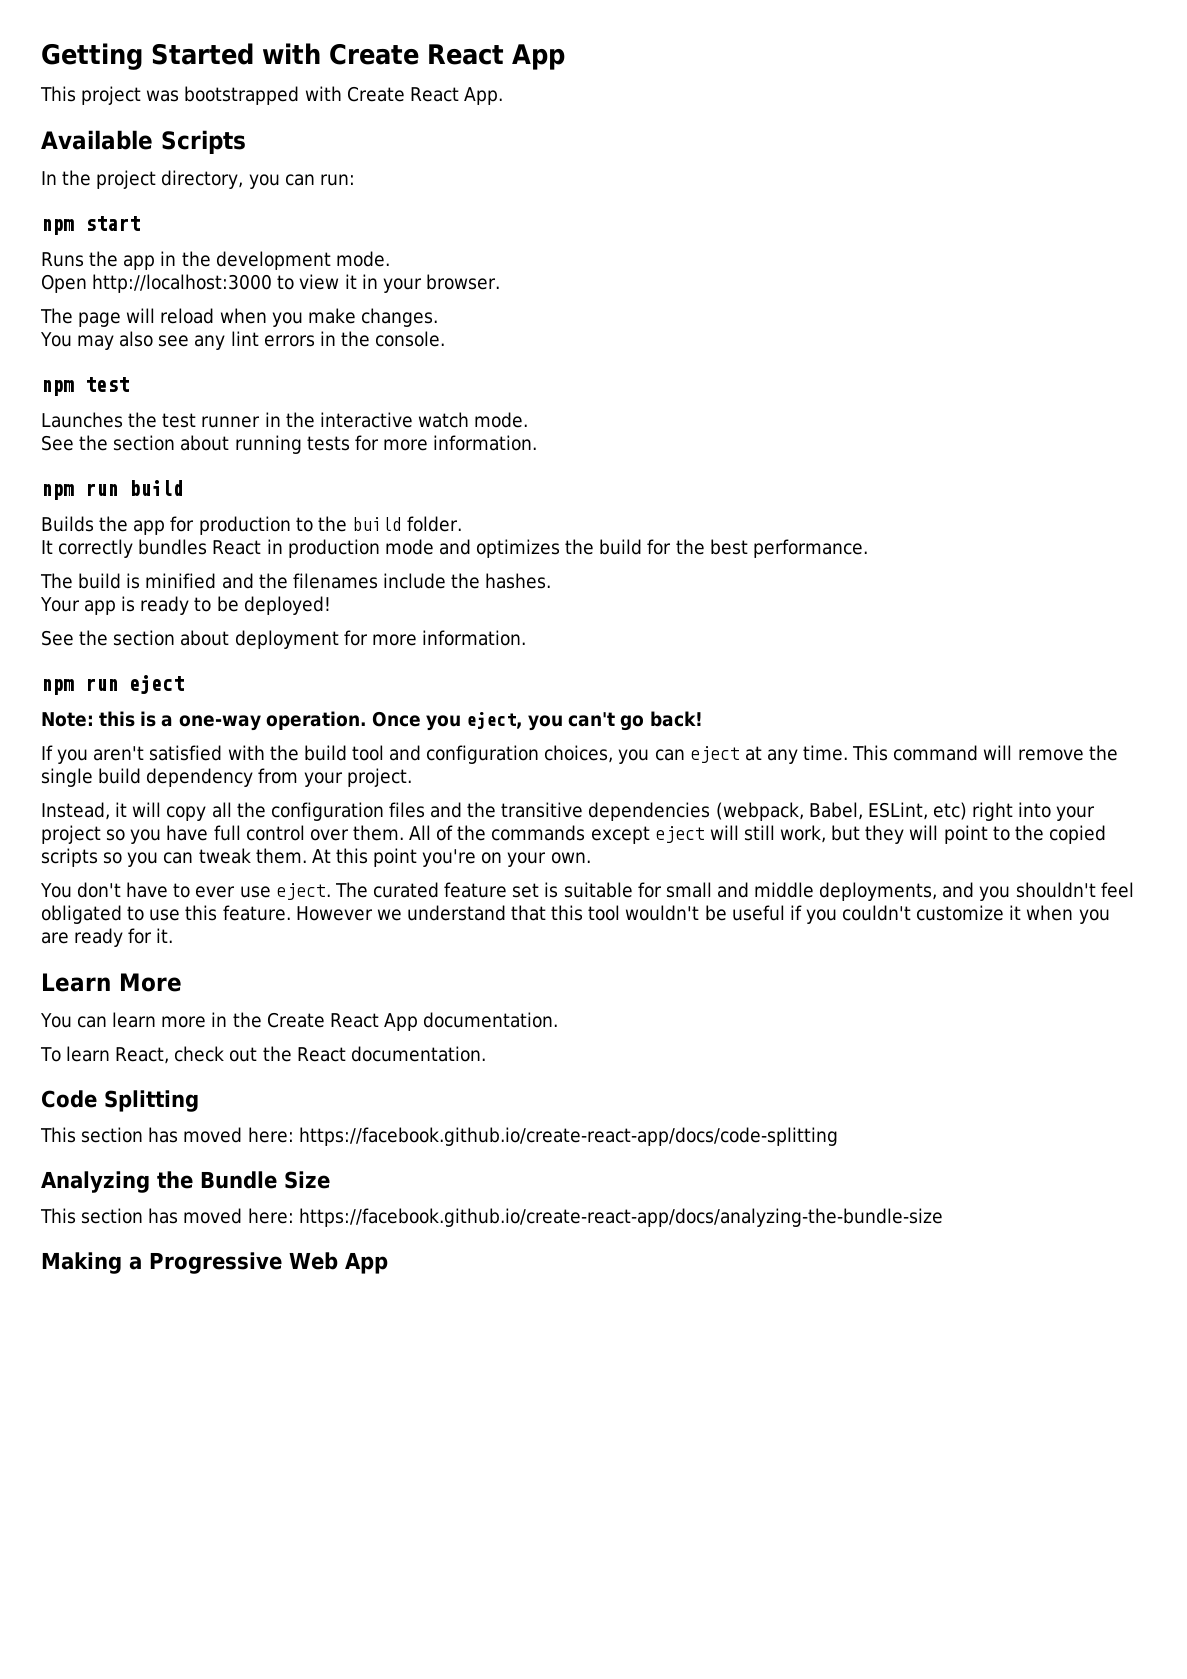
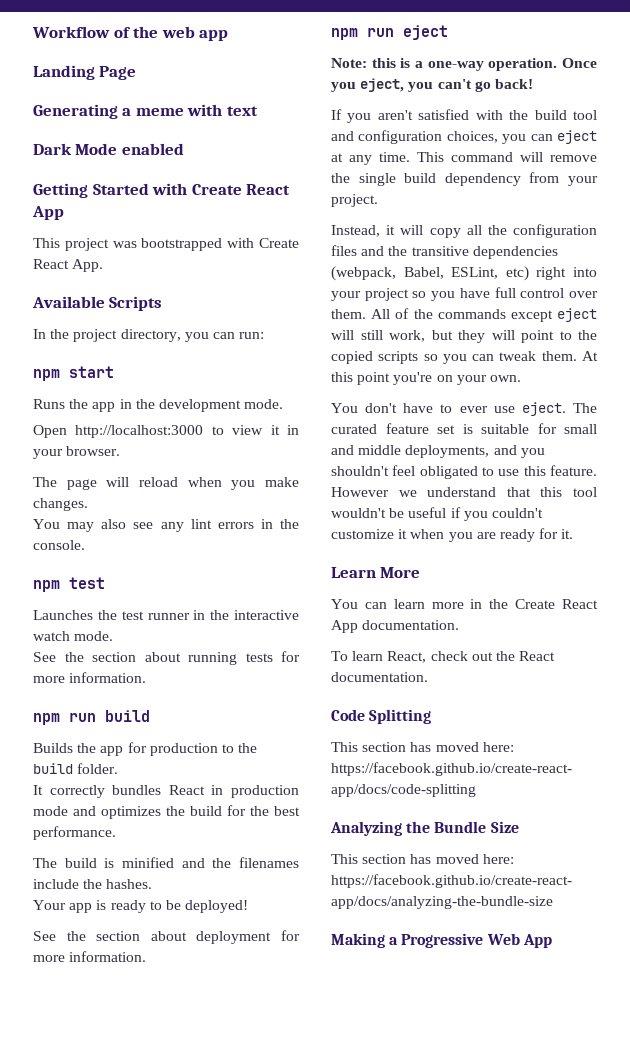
(41, 56) none -> [32,26,229,41] [33,65,137,80] [33,104,258,119] [33,143,184,155] Workflow of the web app // Landing Page // Generating a meme with text // Dark Mode enabled //

